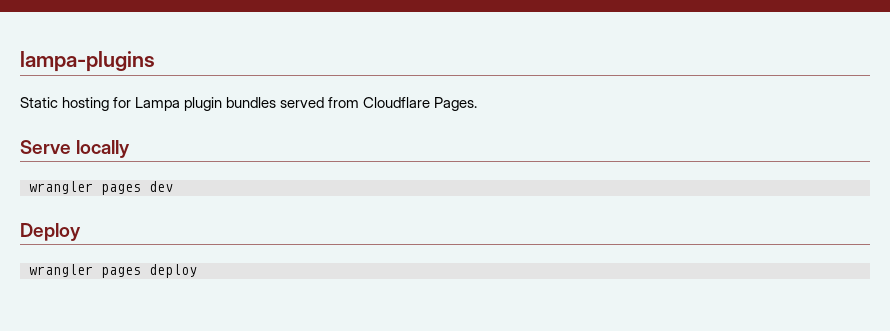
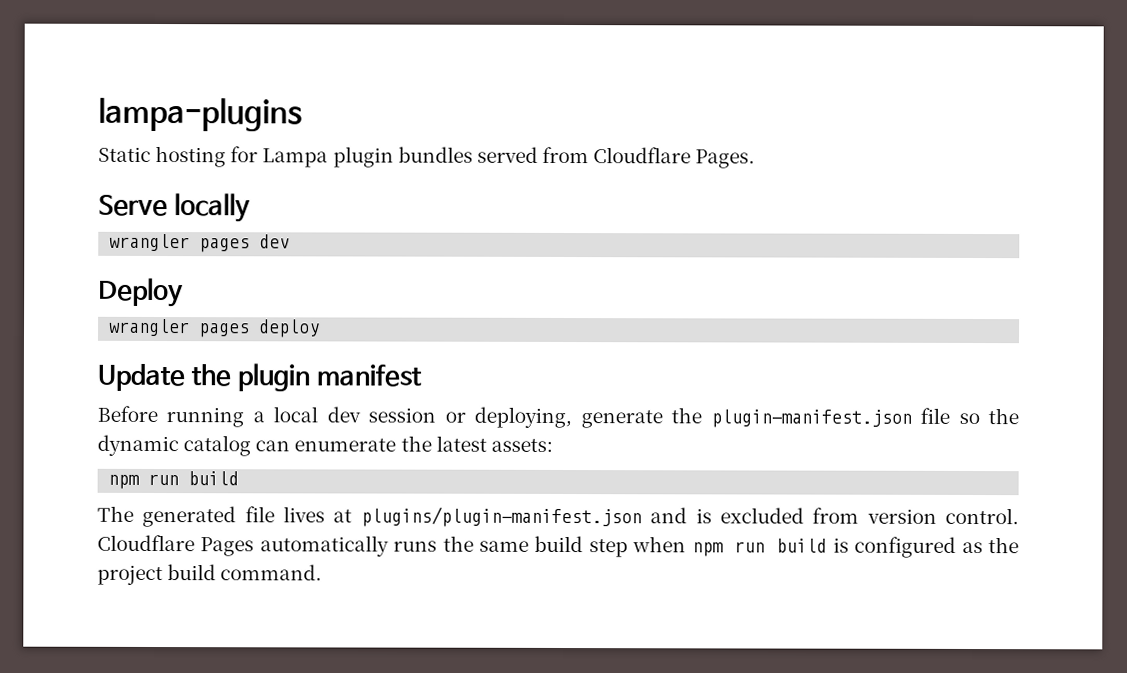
(197, 271) none -> [97,363,423,392] [97,405,1019,429] [97,434,553,457] [108,471,240,489] [97,505,1020,528] [97,534,1020,558] [97,564,323,586] // Update the plugin manifest // Before running a local dev session or deploying, generate the plugin-manifest.json file so the dynamic catalog can enumerate the latest assets: // npm run build // The generated file lives at plugins/plugin-manifest.json and is excluded from version control. Cloudflare Pages automatically runs the same build step when npm run build is configured as the project build command.

